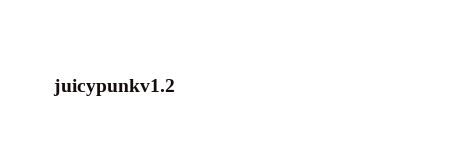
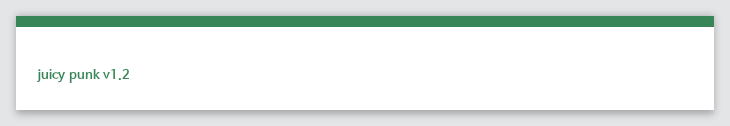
[53,79,175,96] juicypunkv1.2 -> [37,69,131,83] juicy punk v1.2

